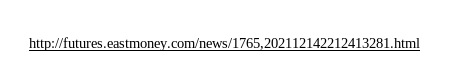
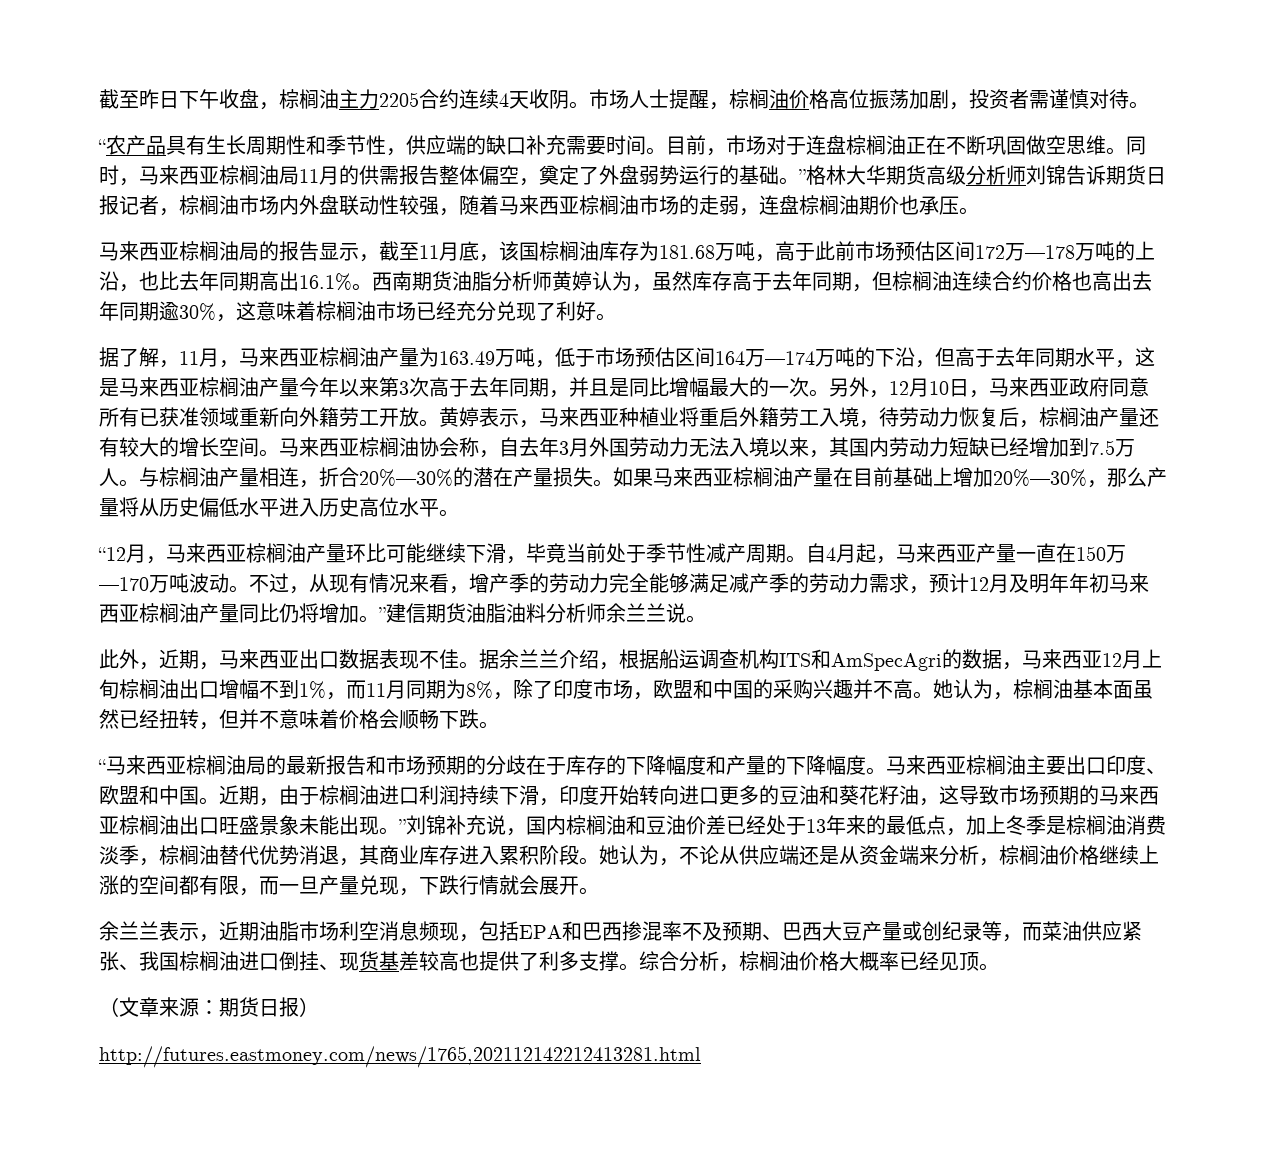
(29, 44) none -> [99,89,1149,110] [98,135,1146,156] [99,165,1166,186] [99,195,979,216] [99,241,1155,262] [99,271,1152,292] [99,301,616,322] [99,347,1155,368] [99,377,1149,398] [99,407,1159,428] [99,437,1135,458] [99,467,1167,488] [99,497,459,518] [98,543,1126,564] [99,573,1149,594] [99,603,706,623] [99,649,1162,671] [99,679,1153,700] [99,709,499,730] [98,755,1166,775] [99,785,1159,806] [99,815,1166,836] [99,845,1159,866] [99,875,599,896] [99,921,1142,942] [99,951,999,972] [99,997,319,1017] 截至昨日下午收盘，棕榈油主力2205合约连续4天收阴。市场人士提醒，棕榈油价格高位振荡加剧，投资者需谨慎对待。 // “农产品具有生长周期性和季节性，供应端的缺口补充需要时间。目前，市场对于连盘棕榈油正在不断巩固做空思维。同时，马来西亚棕榈油局11月的供需报告整体偏空，奠定了外盘弱势运行的基础。”格林大华期货高级分析师刘锦告诉期货日报记者，棕榈油市场内外盘联动性较强，随着马来西亚棕榈油市场的走弱，连盘棕榈油期价也承压。 // 马来西亚棕榈油局的报告显示，截至11月底，该国棕榈油库存为181.68万吨，高于此前市场预估区间172万—178万吨的上沿，也比去年同期高出16.1%。西南期货油脂分析师黄婷认为，虽然库存高于去年同期，但棕榈油连续合约价格也高出去年同期逾30%，这意味着棕榈油市场已经充分兑现了利好。 // 据了解，11月，马来西亚棕榈油产量为163.49万吨，低于市场预估区间164万—174万吨的下沿，但高于去年同期水平，这是马来西亚棕榈油产量今年以来第3次高于去年同期，并且是同比增幅最大的一次。另外，12月10日，马来西亚政府同意所有已获准领域重新向外籍劳工开放。黄婷表示，马来西亚种植业将重启外籍劳工入境，待劳动力恢复后，棕榈油产量还有较大的增长空间。马来西亚棕榈油协会称，自去年3月外国劳动力无法入境以来，其国内劳动力短缺已经增加到7.5万人。与棕榈油产量相连，折合20%—30%的潜在产量损失。如果马来西亚棕榈油产量在目前基础上增加20%—30%，那么产量将从历史偏低水平进入历史高位水平。 // “12月，马来西亚棕榈油产量环比可能继续下滑，毕竟当前处于季节性减产周期。自4月起，马来西亚产量一直在150万—170万吨波动。不过，从现有情况来看，增产季的劳动力完全能够满足减产季的劳动力需求，预计12月及明年年初马来西亚棕榈油产量同比仍将增加。”建信期货油脂油料分析师余兰兰说。 // 此外，近期，马来西亚出口数据表现不佳。据余兰兰介绍，根据船运调查机构ITS和AmSpecAgri的数据，马来西亚12月上旬棕榈油出口增幅不到1%，而11月同期为8%，除了印度市场，欧盟和中国的采购兴趣并不高。她认为，棕榈油基本面虽然已经扭转，但并不意味着价格会顺畅下跌。 // “马来西亚棕榈油局的最新报告和市场预期的分歧在于库存的下降幅度和产量的下降幅度。马来西亚棕榈油主要出口印度、欧盟和中国。近期，由于棕榈油进口利润持续下滑，印度开始转向进口更多的豆油和葵花籽油，这导致市场预期的马来西亚棕榈油出口旺盛景象未能出现。”刘锦补充说，国内棕榈油和豆油价差已经处于13年来的最低点，加上冬季是棕榈油消费淡季，棕榈油替代优势消退，其商业库存进入累积阶段。她认为，不论从供应端还是从资金端来分析，棕榈油价格继续上涨的空间都有限，而一旦产量兑现，下跌行情就会展开。 // 余兰兰表示，近期油脂市场利空消息频现，包括EPA和巴西掺混率不及预期、巴西大豆产量或创纪录等，而菜油供应紧张、我国棕榈油进口倒挂、现货基差较高也提供了利多支撑。综合分析，棕榈油价格大概率已经见顶。 // （文章来源：期货日报） //

